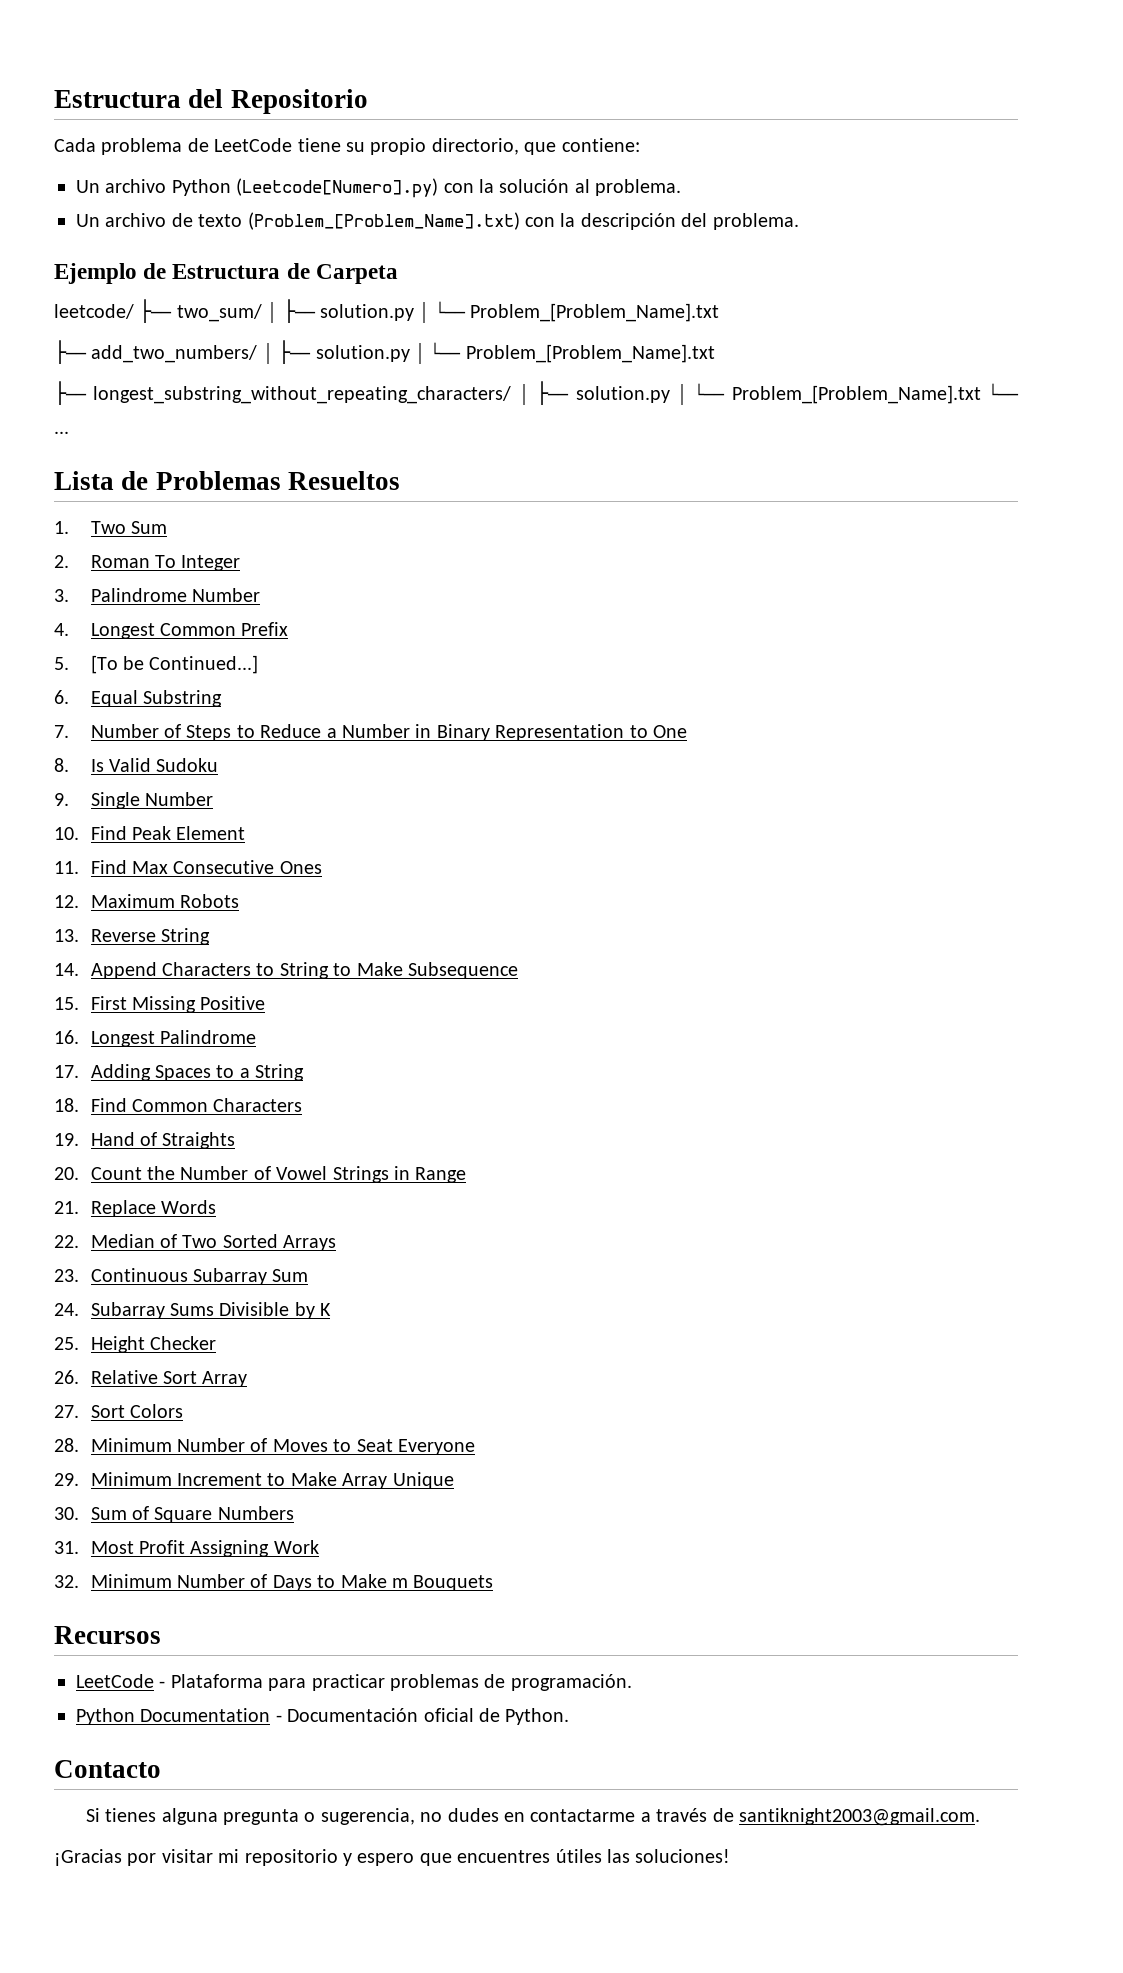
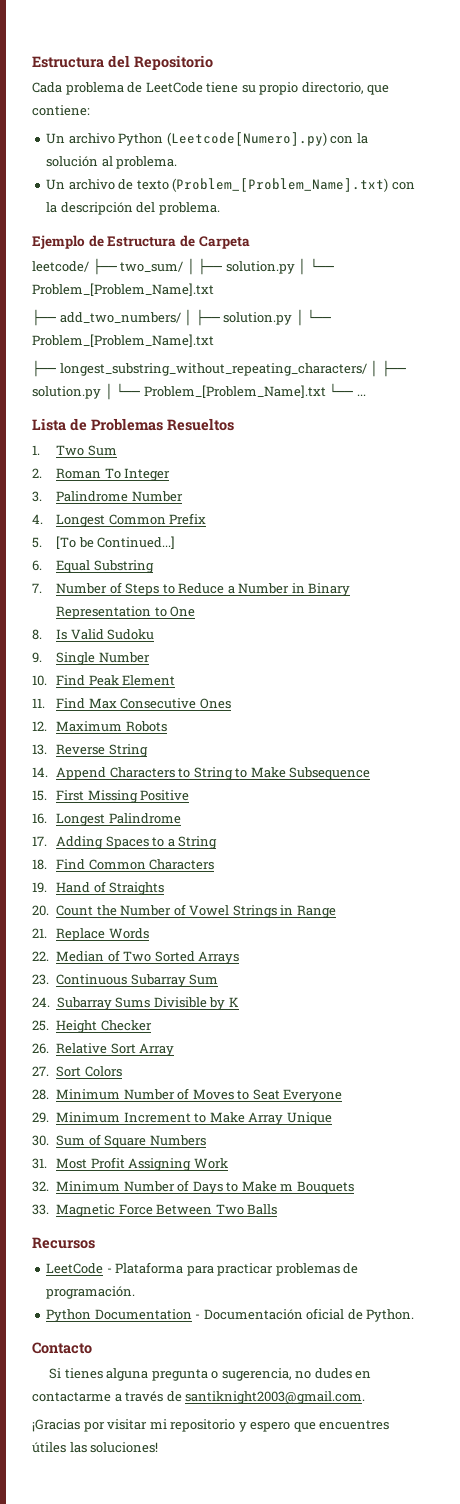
(494, 1583) none -> [32,1204,278,1217] // 33. Magnetic Force Between Two Balls

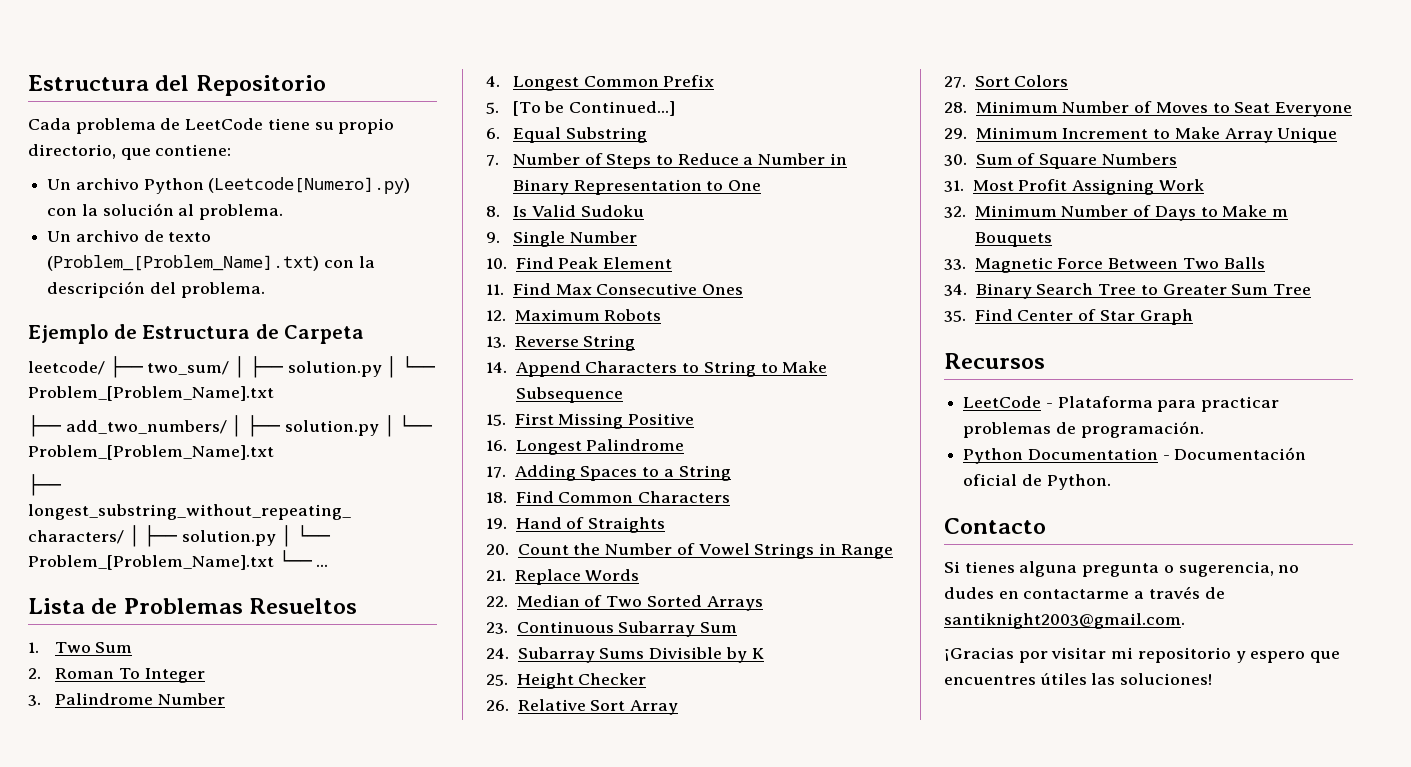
(278, 1209) none -> [944,283,1312,299] [944,309,1193,325] // 34. Binary Search Tree to Greater Sum Tree // 35. Find Center of Star Graph

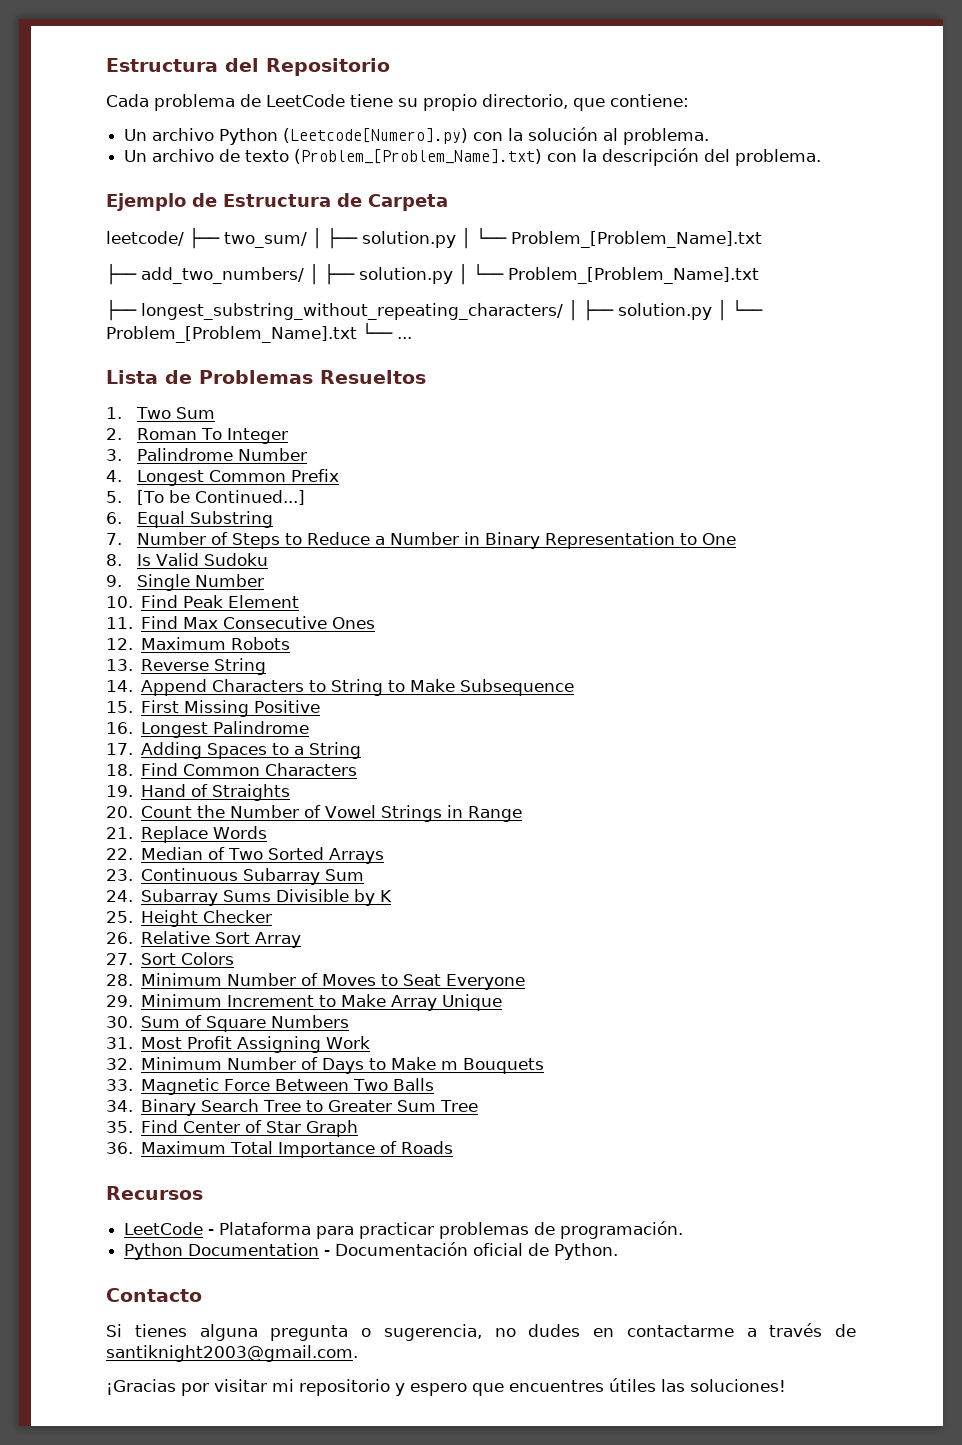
(1193, 317) none -> [106,1141,454,1158] // 36. Maximum Total Importance of Roads

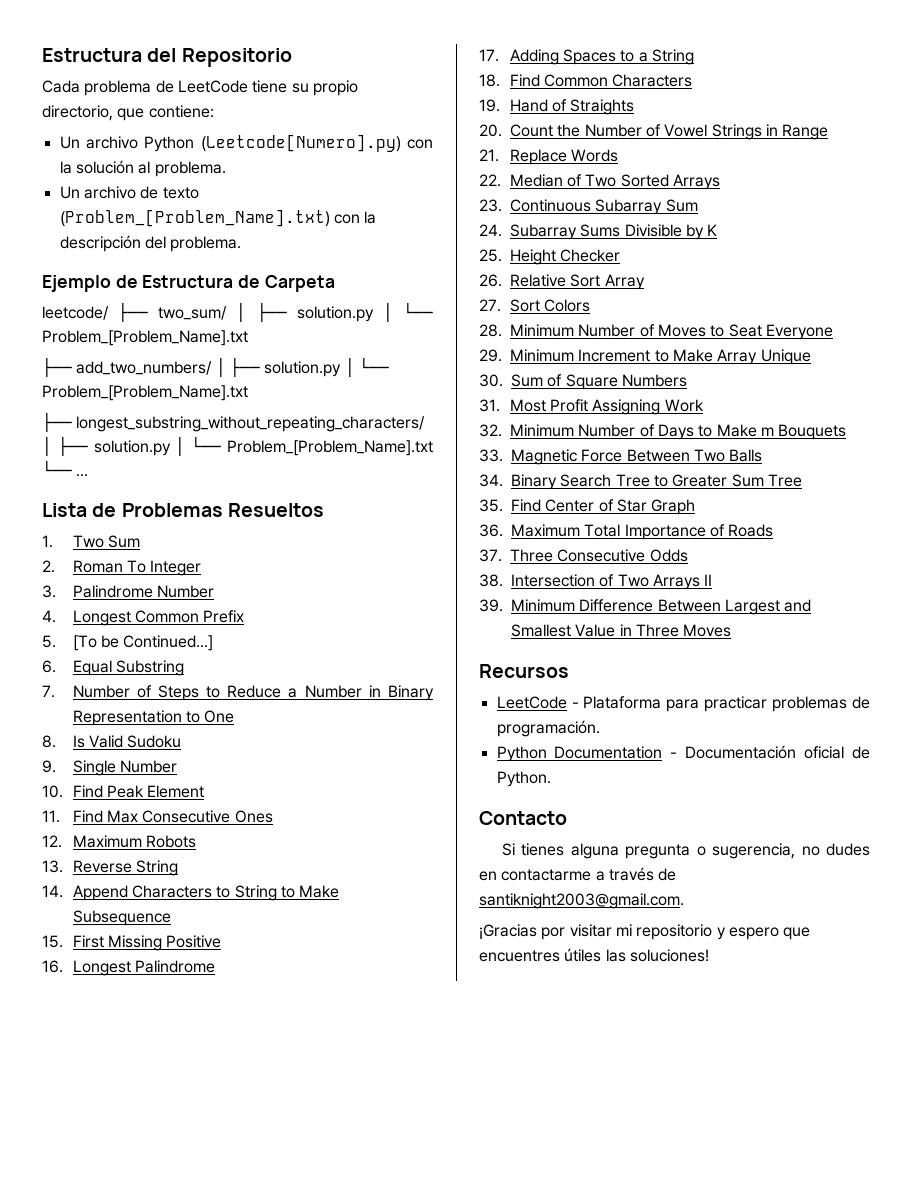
(454, 1147) none -> [479,549,688,562] [479,574,713,590] [479,599,812,615] [511,624,732,637] // 37. Three Consecutive Odds // 38. Intersection of Two Arrays II // 39. Minimum Difference Between Largest and Smallest Value in Three Moves

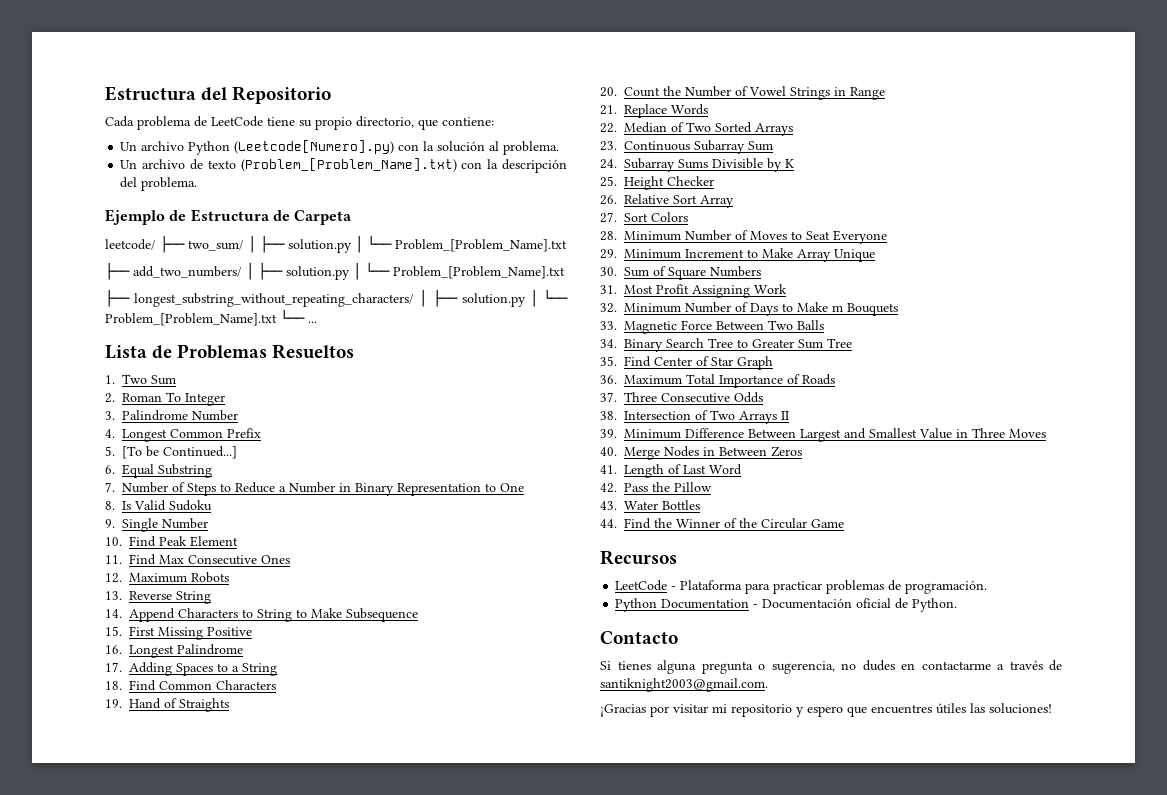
(732, 630) none -> [600,446,802,460] [600,464,742,478] [600,482,712,493] [600,500,700,510] [600,518,844,529] // 40. Merge Nodes in Between Zeros // 41. Length of Last Word // 42. Pass the Pillow // 43. Water Bottles // 44. Find the Winner of the Circular Game

